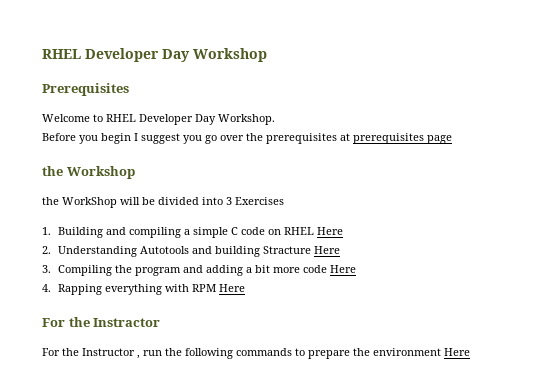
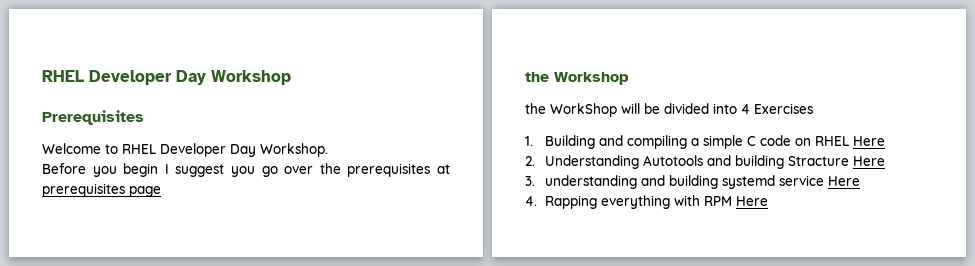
[226,197,232,205] 3 -> [741,104,750,114] 4
[57,265,327,276] Compiling the program and adding a bit more code -> [545,175,825,189] understanding and building systemd service
[42,317,161,327] [42,348,470,359] // For the Instractor // For the Instructor , run the following commands to prepare the environment Here -> (769, 201) none

